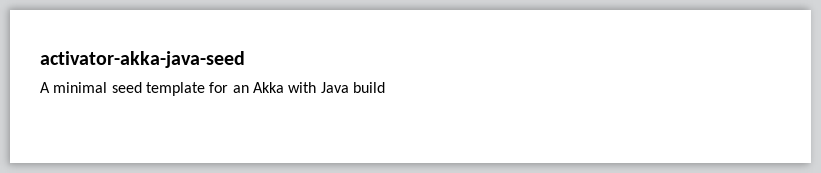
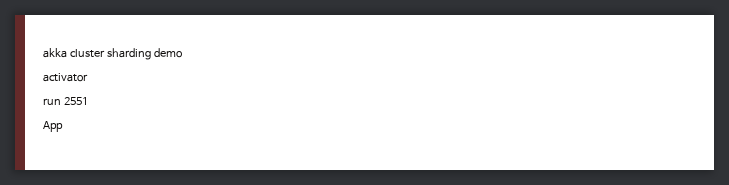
[40,51,245,68] [40,82,385,96] activator-akka-java-seed // A minimal seed template for an Akka with Java build -> [43,48,182,60] [43,73,88,82] [43,97,88,105] [43,121,63,132] akka cluster sharding demo // activator // run 2551 // App

